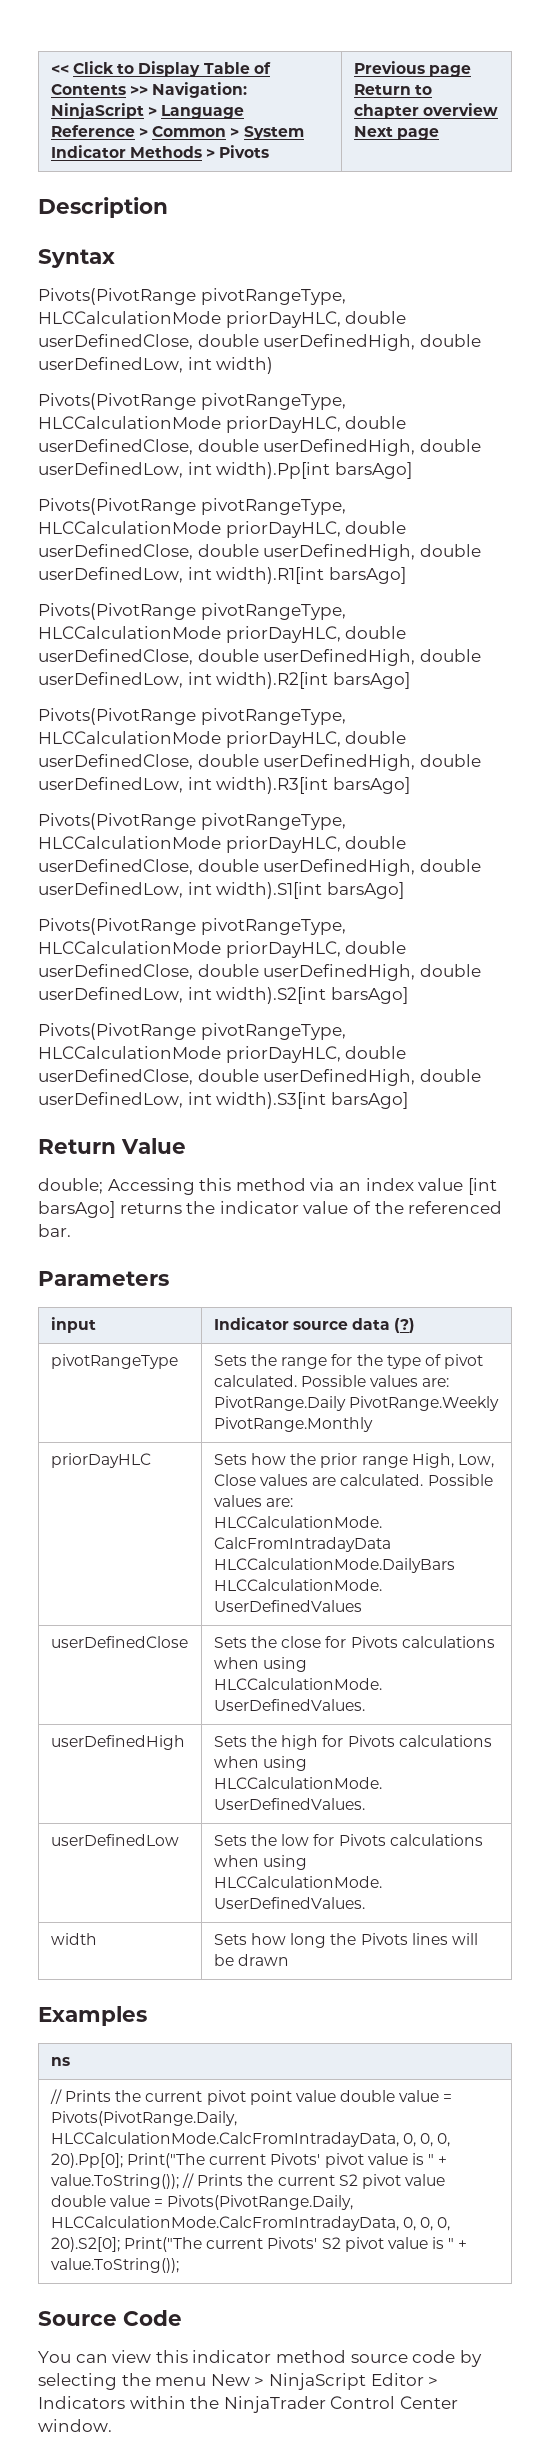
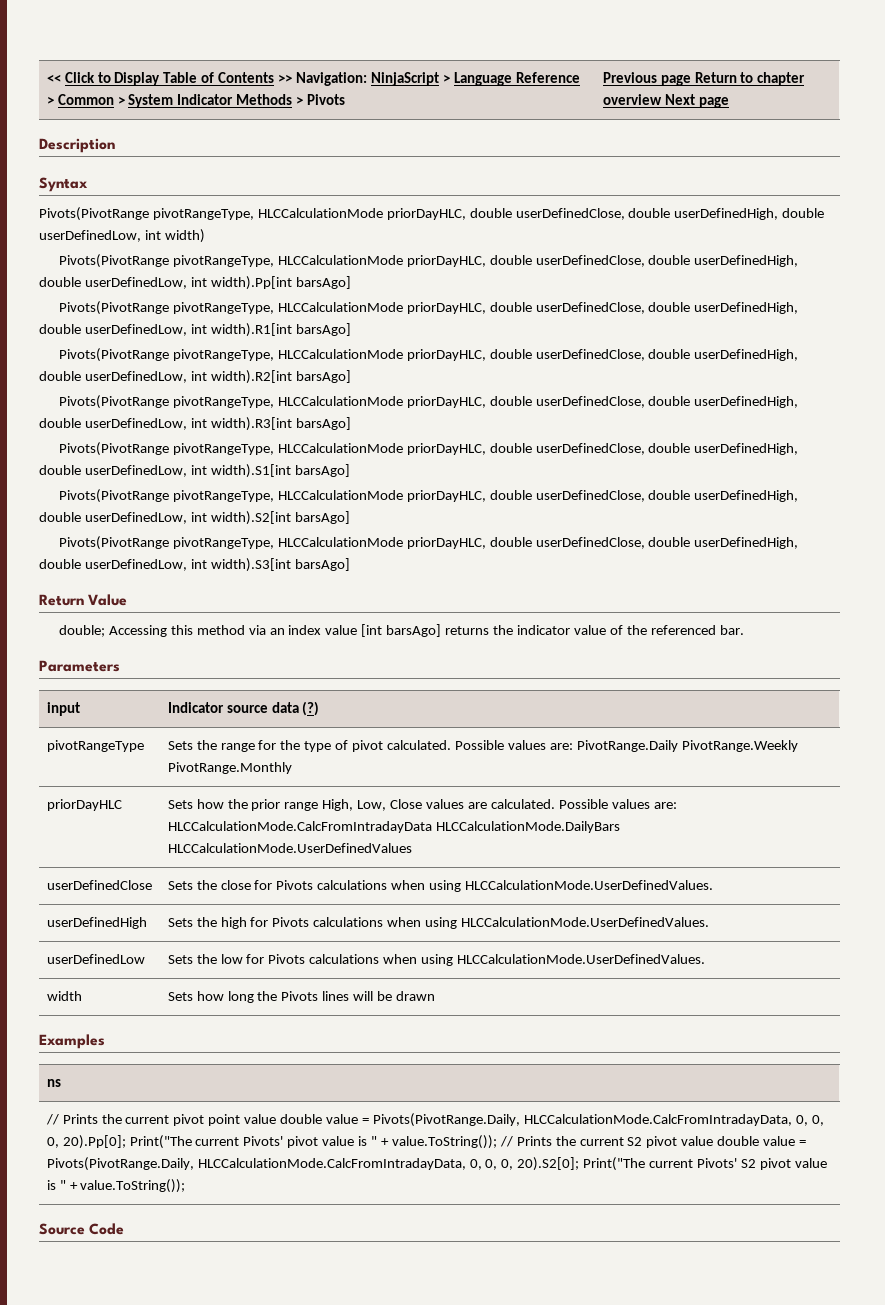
[38,2350,482,2367] [38,2373,439,2390] [38,2396,458,2413] [38,2419,112,2432] // You can view this indicator method source code by selecting the menu New > NinjaScript Editor > Indicators within the NinjaTrader Control Center window. -> (125, 1229) none

